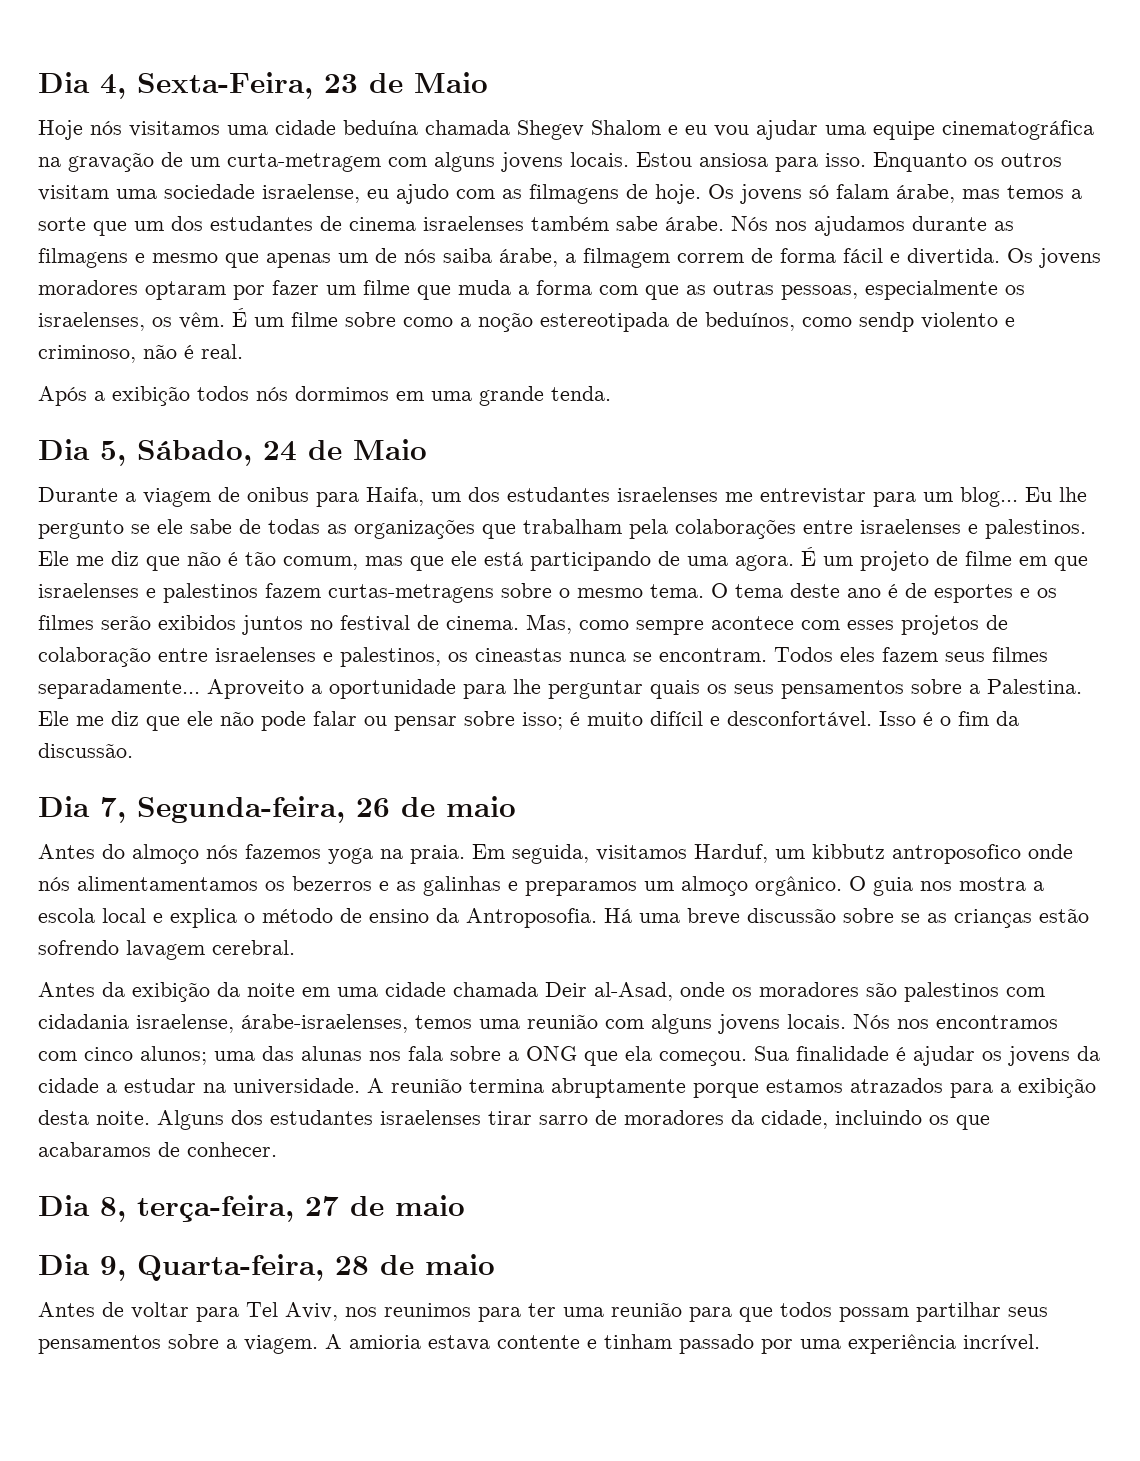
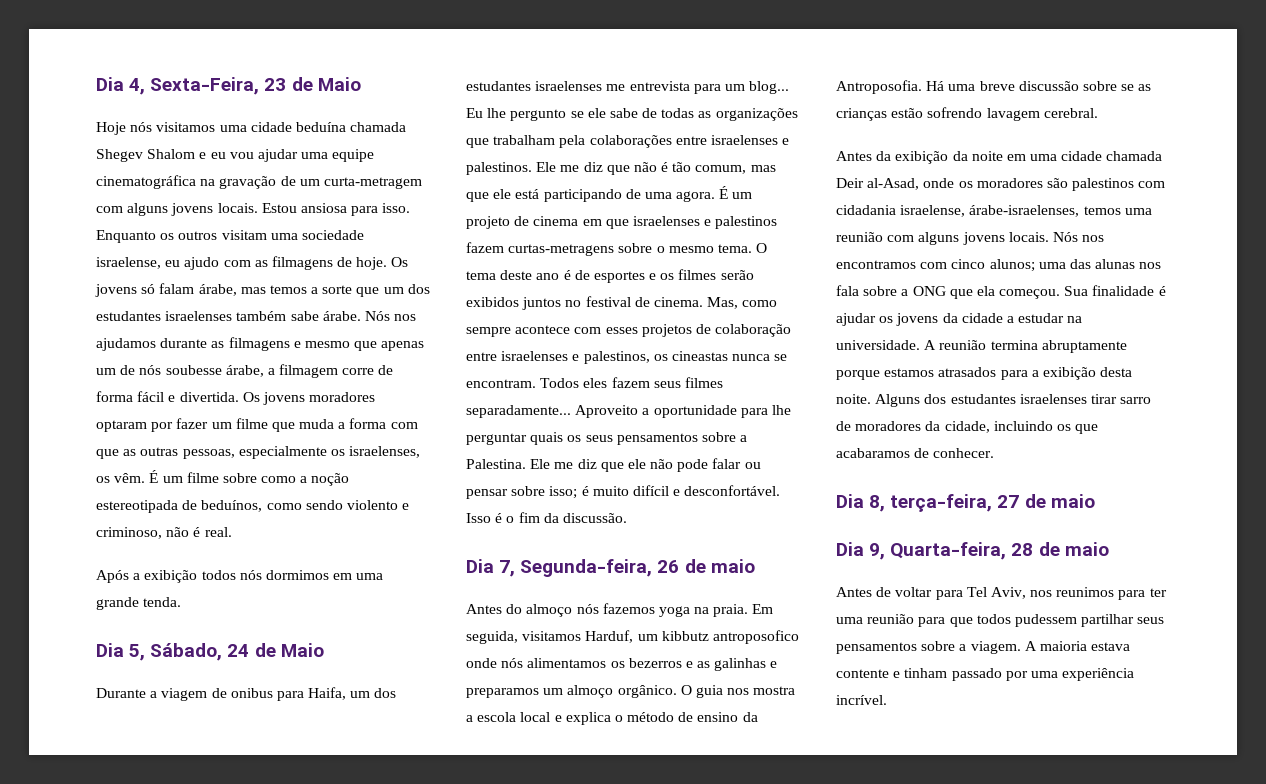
[320,216,416,231] de cinema -> (161, 316) none
[443,248,492,263] saiba -> [165,365,222,375] soubesse
[677,253,744,263] correm -> [342,368,375,375] corre
[859,312,914,332] sendp -> [305,500,343,510] sendo
[760,488,866,504] entrevistar -> [629,81,690,91] entrevista
[965,551,1012,566] filme -> [533,216,579,226] cinema
[77,876,258,891] alimentamentamos -> [527,658,607,668] alimentamos
[850,1078,943,1093] atrazados -> [938,367,997,377] atrasados
[839,1307,909,1322] possam -> [1014,614,1077,627] pudessem
[349,1335,421,1349] amioria -> [1039,641,1087,651] maioria

